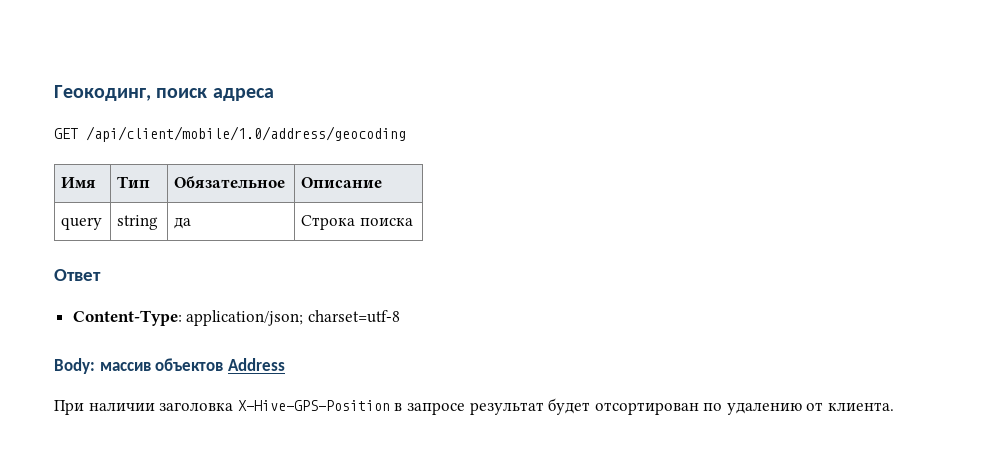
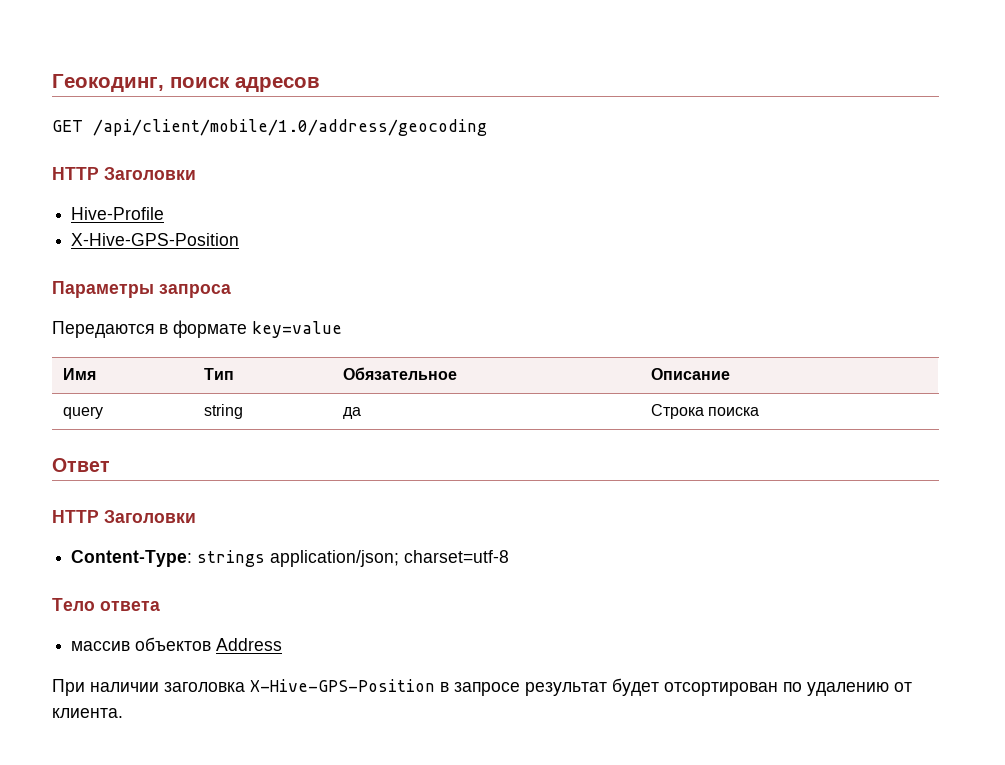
[212,88,274,101] адреса -> [235,77,320,92] адресов
(406, 134) none -> [52,167,196,180] [71,207,165,220] [71,233,240,246] [52,281,231,298] [52,320,342,338] // HTTP Заголовки // Hive-Profile // X-Hive-GPS-Position // Параметры запроса // Передаются в формате key=value
(101, 275) none -> [52,510,196,523] // HTTP Заголовки
(182, 318) none -> [197,550,266,567] strings
[54,358,95,374] Body: -> [52,598,160,611] Тело ответа //

